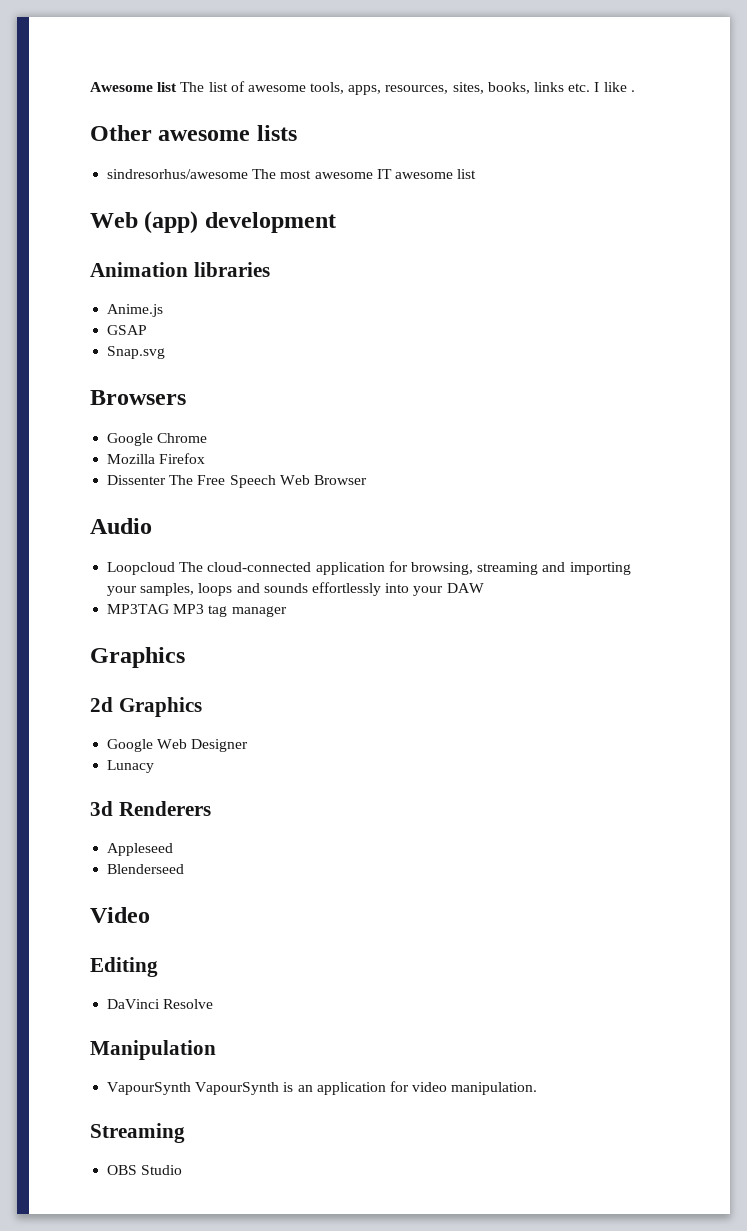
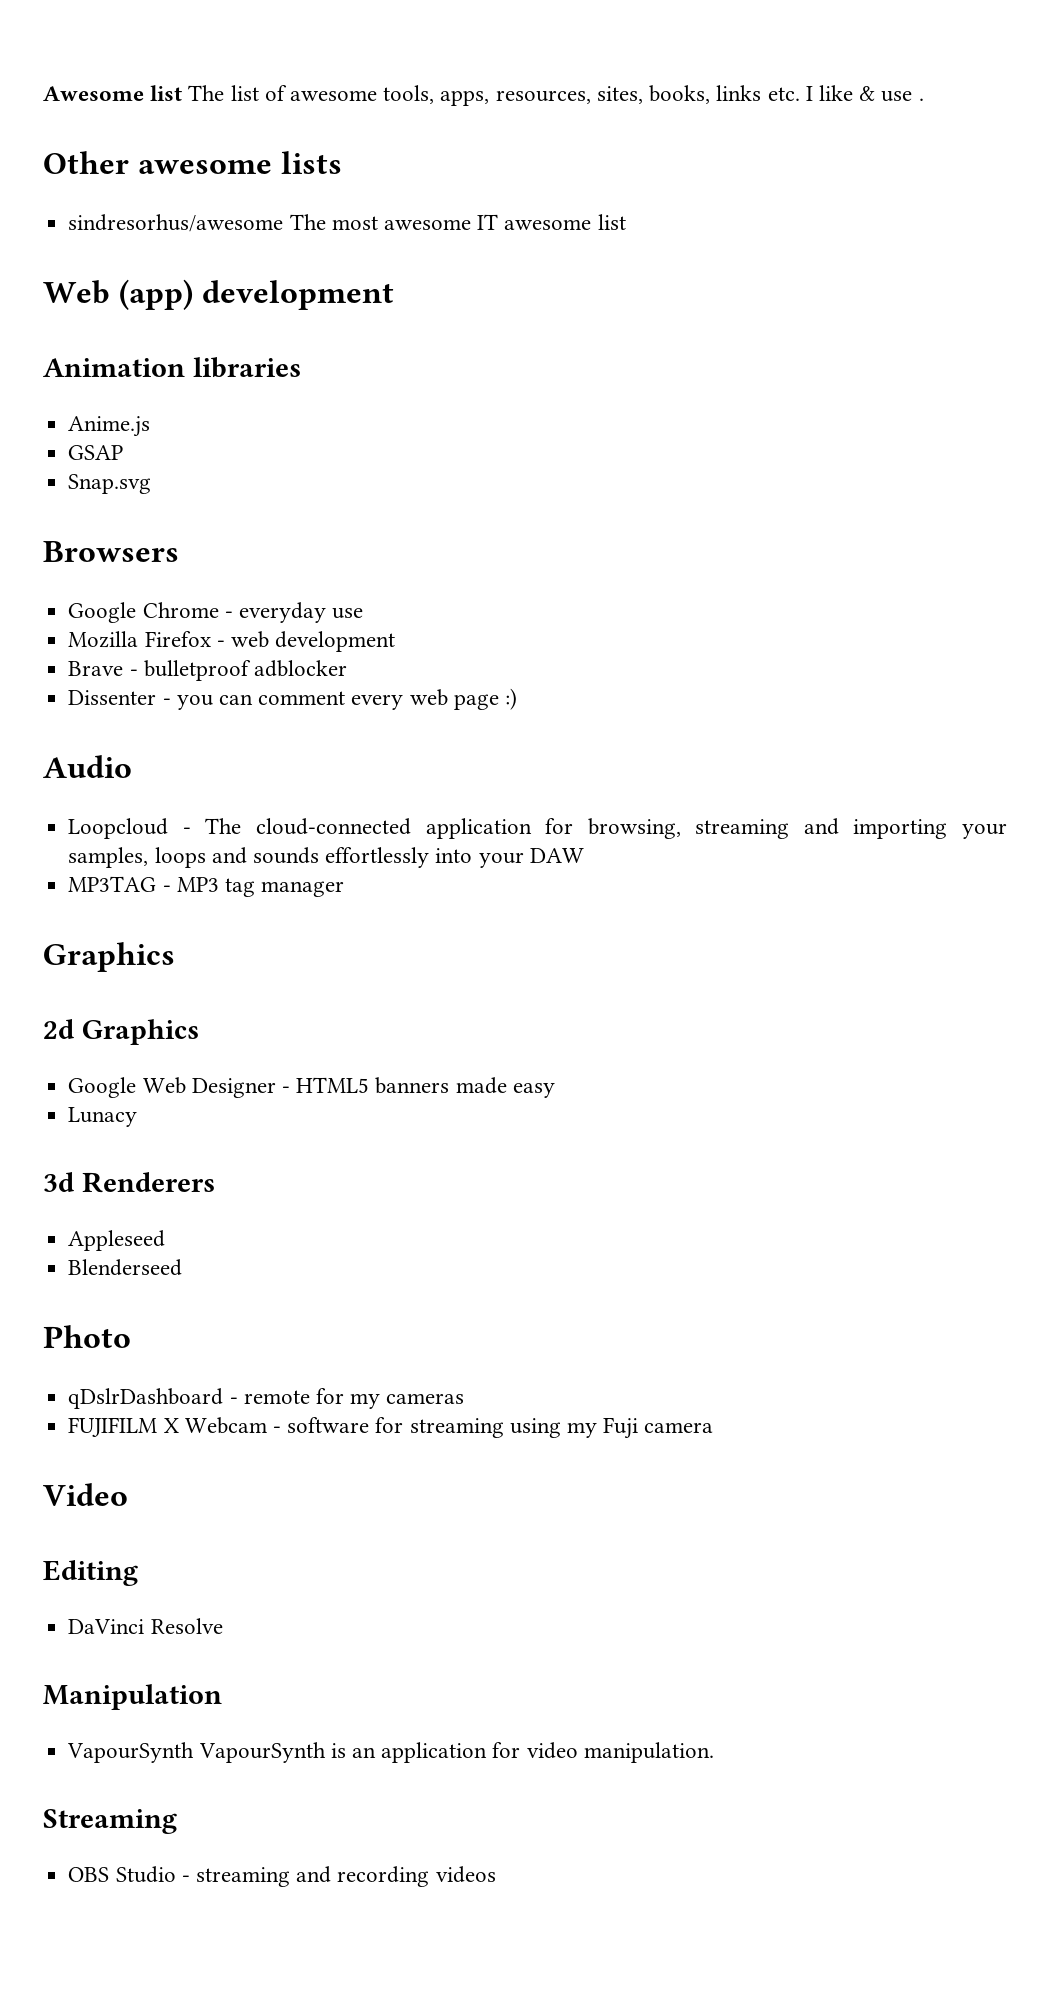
(627, 87) none -> [859,86,913,102] & use
(208, 438) none -> [224,602,364,623] - everyday use
[107,475,367,488] // Dissenter The Free Speech Web Browser -> [216,631,396,652] [68,660,347,681] [68,688,517,710] - web development // Brave - bulletproof adblocker // Dissenter - you can comment every web page :)
(176, 568) none -> [182,827,191,834] -
(170, 609) none -> [162,885,171,892] -
(249, 745) none -> [281,1077,555,1098] - HTML5 banners made easy
(185, 869) none -> [43,1325,131,1348] [68,1388,465,1409] [68,1417,714,1439] // Photo // qDslrDashboard - remote for my cameras // FUJIFILM X Webcam - software for streaming using my Fuji camera
(183, 1170) none -> [181,1866,496,1887] - streaming and recording videos

